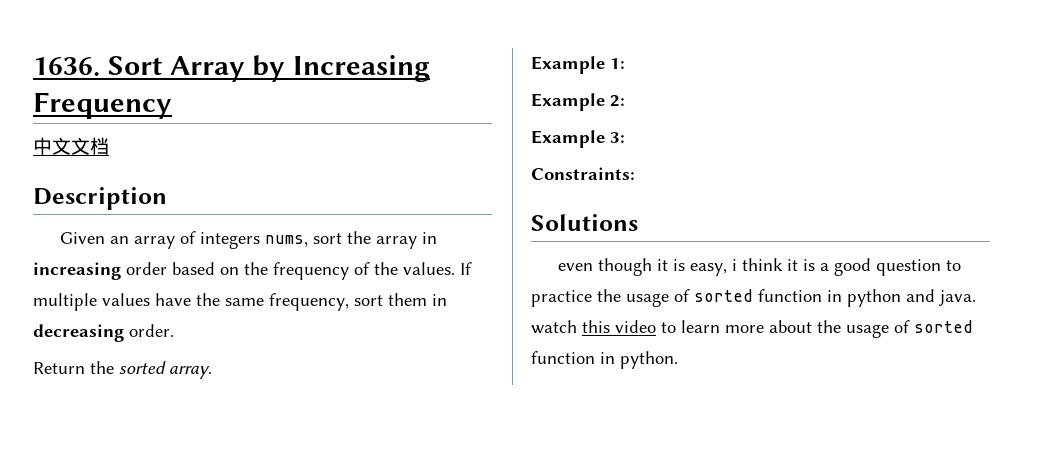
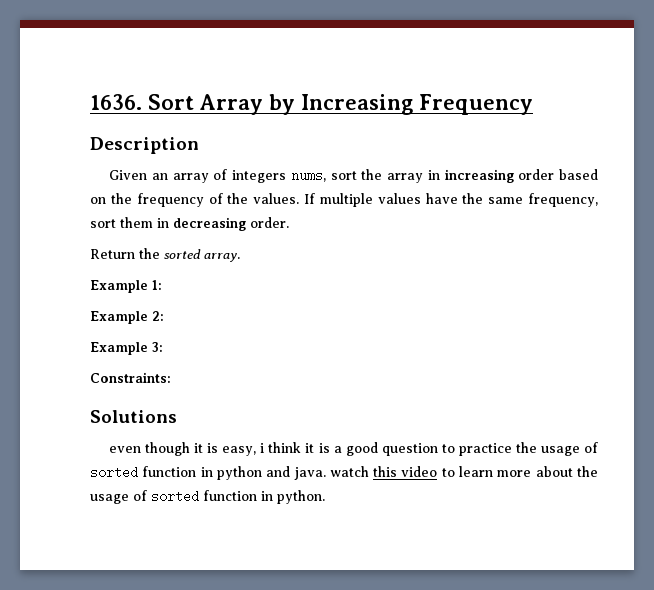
[33,137,109,155] // 中文文档 -> (533, 104) none

